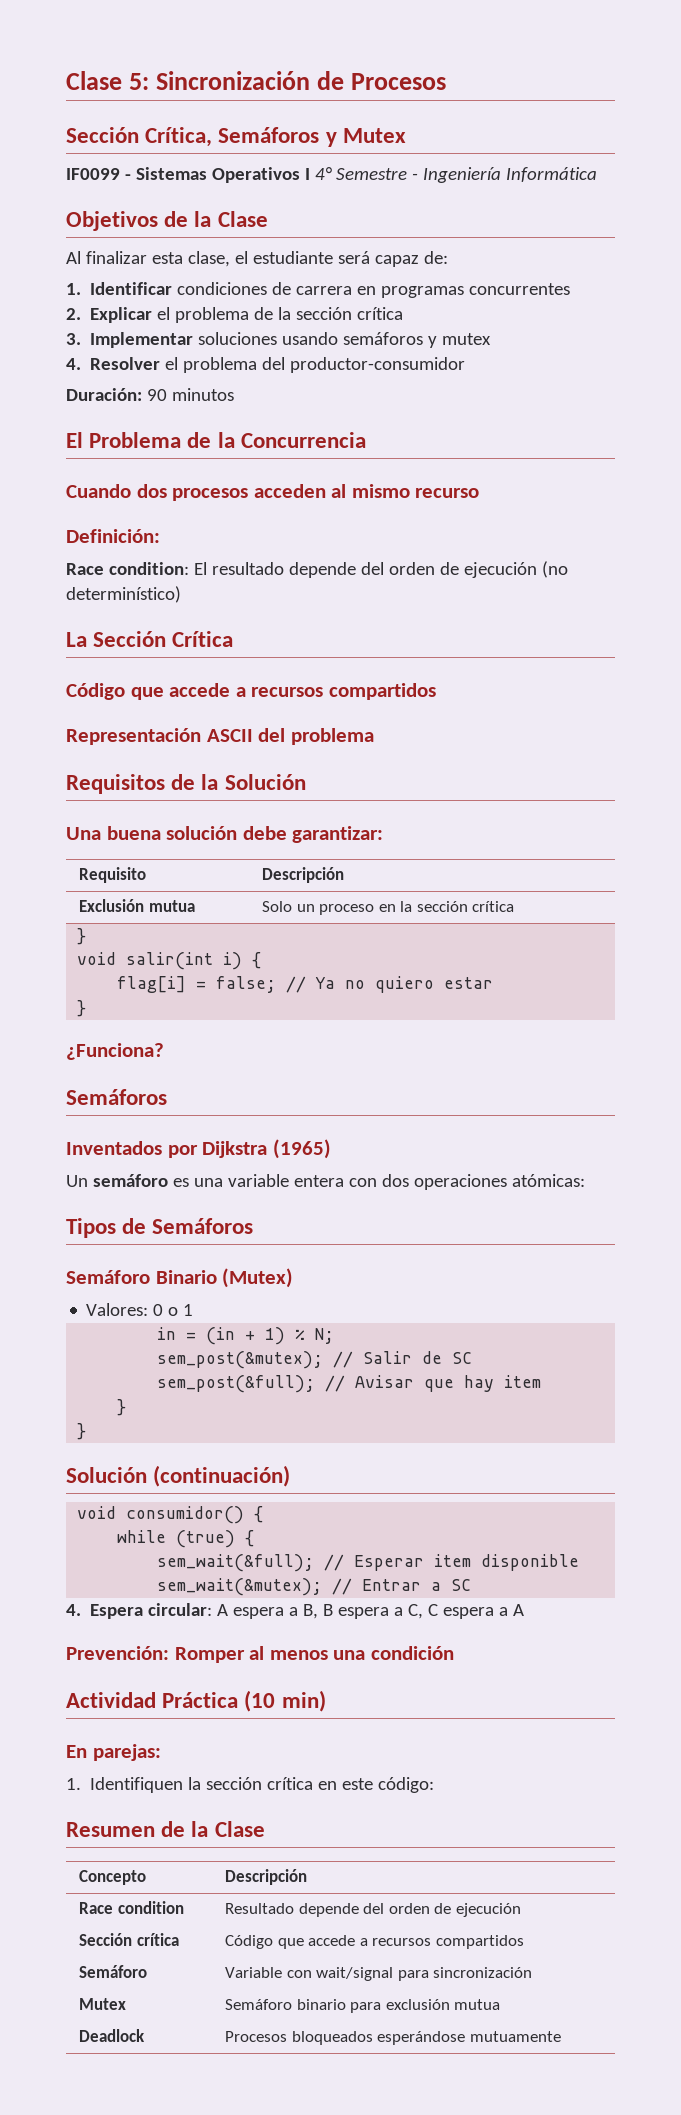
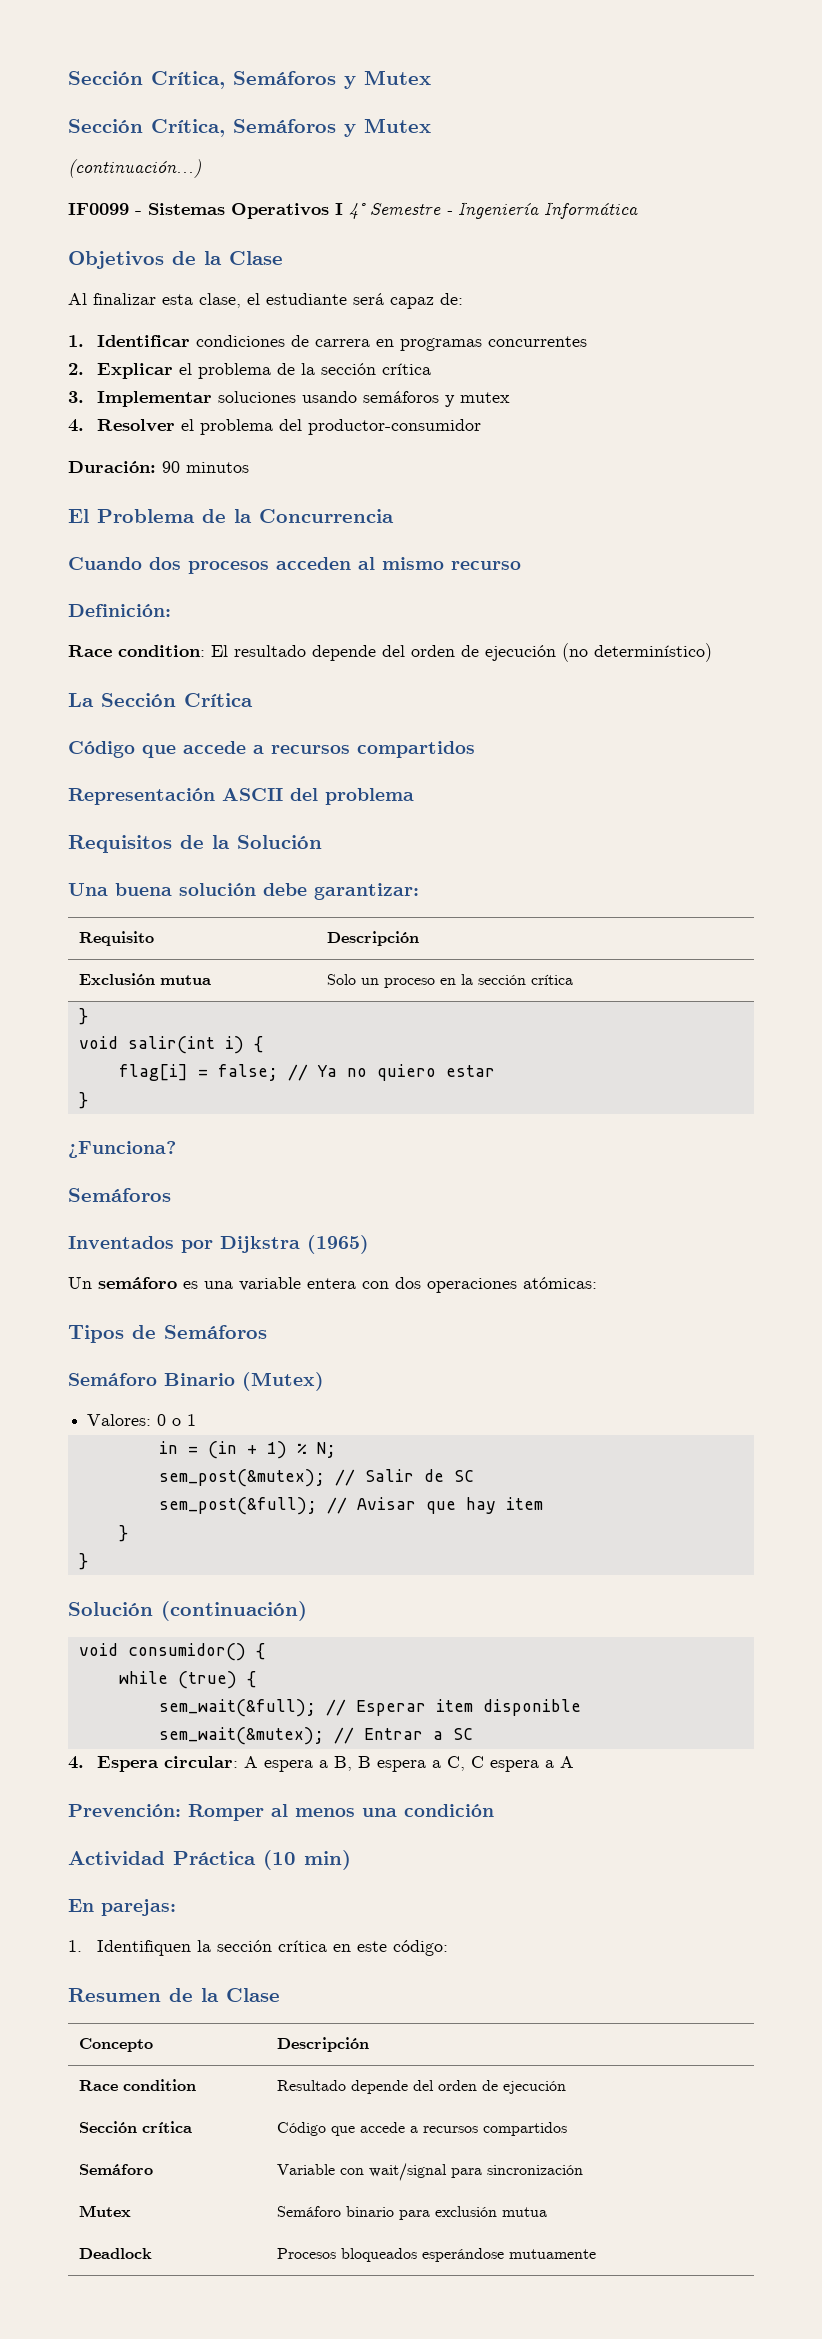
[66,71,447,90] [66,127,406,147] Clase 5: Sincronización de Procesos // Sección Crítica, Semáforos y Mutex -> [68,70,431,89] [68,118,431,137] [68,159,201,178] Sección Crítica, Semáforos y Mutex // Sección Crítica, Semáforos y Mutex // (continuación...)

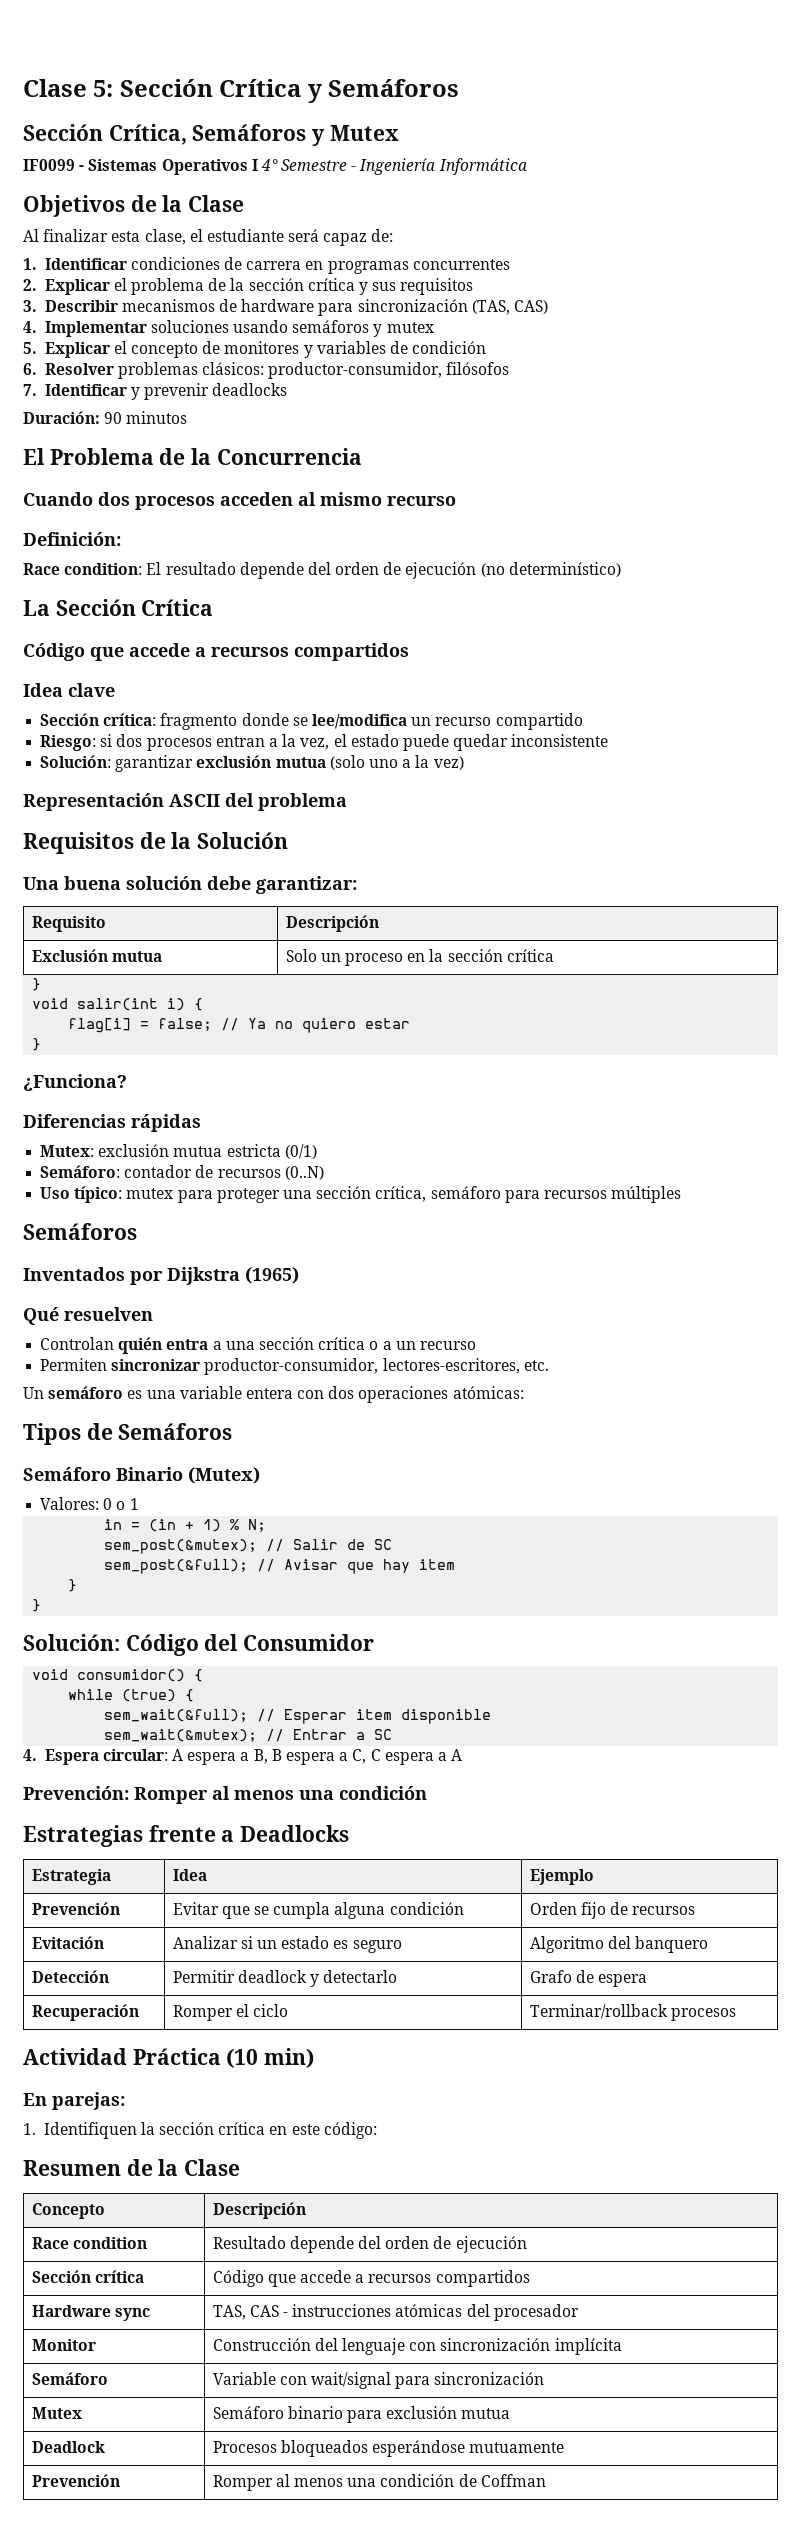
[68,70,431,89] [68,118,431,137] [68,159,201,178] Sección Crítica, Semáforos y Mutex // Sección Crítica, Semáforos y Mutex // (continuación...) -> [23,79,460,103] [23,124,399,146] Clase 5: Sección Crítica y Semáforos // Sección Crítica, Semáforos y Mutex
[68,391,84,403] // 3. -> [359,278,474,295] [23,299,549,316] [23,321,37,333] y sus requisitos // 3. Describir mecanismos de hardware para sincronización (TAS, CAS) // 4.
[68,419,481,435] 4. Resolver el problema del productor-consumidor -> [23,341,487,358] [23,362,510,379] [23,383,288,400] 5. Explicar el concepto de monitores y variables de condición // 6. Resolver problemas clásicos: productor-consumidor, filósofos // 7. Identificar y prevenir deadlocks
(475, 749) none -> [23,683,115,697] [40,713,583,730] [40,734,609,751] [40,755,464,772] // Idea clave // Sección crítica: fragmento donde se lee/modifica un recurso compartido // Riesgo: si dos procesos entran a la vez, el estado puede quedar inconsistente // Solución: garantizar exclusión mutua (solo uno a la vez)
(176, 1149) none -> [23,1114,201,1132] [40,1144,317,1159] [40,1165,324,1180] [40,1186,682,1203] // Diferencias rápidas // Mutex: exclusión mutua estricta (0/1) // Semáforo: contador de recursos (0..N) // Uso típico: mutex para proteger una sección crítica, semáforo para recursos múltiples
(369, 1244) none -> [23,1307,153,1325] [40,1337,476,1354] [40,1358,549,1375] // Qué resuelven // Controlan quién entra a una sección crítica o a un recurso // Permiten sincronizar productor-consumidor, lectores-escritores, etc.
[68,1601,307,1621] Solución (continuación) -> [23,1634,375,1656] Solución: Código del Consumidor
(494, 1810) none -> [23,1825,350,1847] [31,1869,111,1885] [172,1869,207,1881] [529,1869,594,1885] [31,1902,120,1915] [172,1902,464,1919] [529,1902,696,1919] [31,1936,104,1949] [172,1936,402,1953] [529,1936,708,1953] [31,1970,109,1983] [172,1970,398,1987] [529,1970,647,1987] [31,2004,139,2021] [172,2004,288,2021] [529,2004,736,2021] // Estrategias frente a Deadlocks // Estrategia | Idea | Ejemplo // Prevención | Evitar que se cumpla alguna condición | Orden fijo de recursos // Evitación | Analizar si un estado es seguro | Algoritmo del banquero // Detección | Permitir deadlock y detectarlo | Grafo de espera // Recuperación | Romper el ciclo | Terminar/rollback procesos
(567, 2129) none -> [31,2305,150,2321] [212,2304,579,2321] [31,2339,96,2351] [212,2338,622,2355] // Hardware sync | TAS, CAS - instrucciones atómicas del procesador // Monitor | Construcción del lenguaje con sincronización implícita
(596, 2254) none -> [31,2474,120,2487] [212,2474,546,2491] // Prevención | Romper al menos una condición de Coffman

